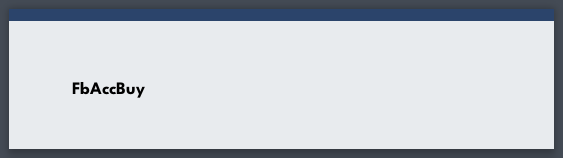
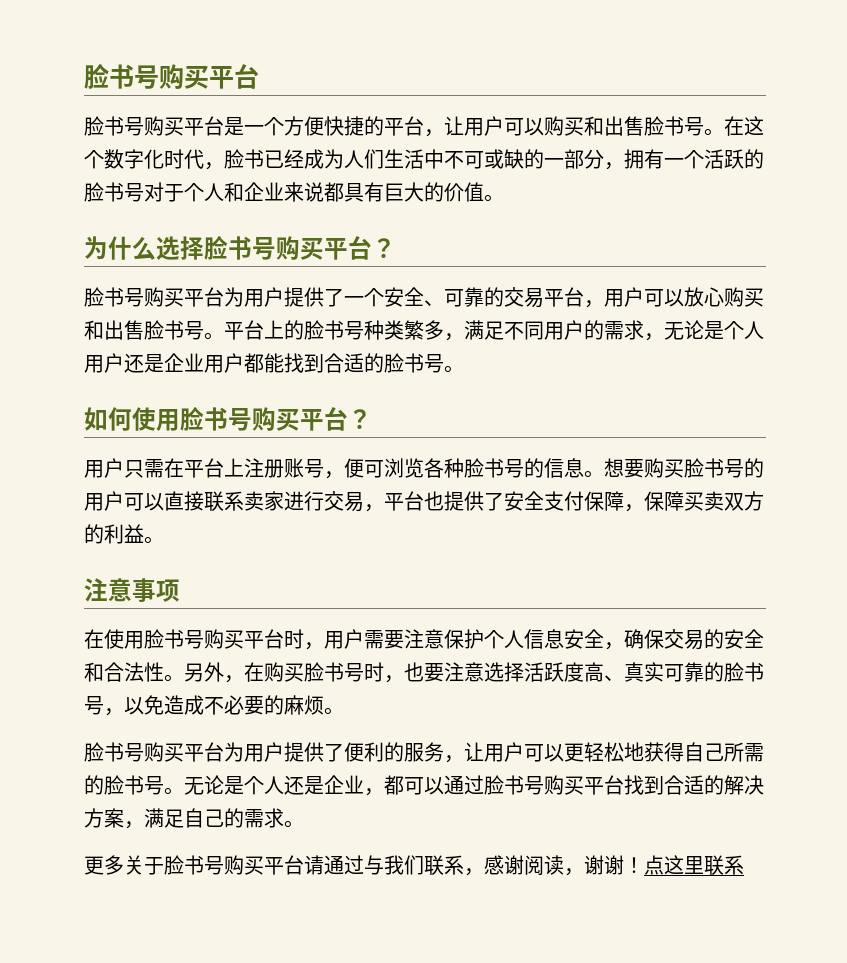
[72,81,145,98] FbAccBuy -> [84,63,259,89] [84,116,764,137] [84,149,764,170] [84,182,504,202] [84,236,396,261] [84,287,764,308] [84,320,764,341] [84,353,464,373] [84,407,372,431] [84,458,764,479] [84,491,764,512] [84,524,164,544] [84,578,180,602] [84,629,764,650] [84,662,764,683] [84,695,344,716] [84,742,764,763] [84,775,764,796] [84,808,304,829] [84,855,744,876] 脸书号购买平台 // 脸书号购买平台是一个方便快捷的平台，让用户可以购买和出售脸书号。在这个数字化时代，脸书已经成为人们生活中不可或缺的一部分，拥有一个活跃的脸书号对于个人和企业来说都具有巨大的价值。 // 为什么选择脸书号购买平台？ // 脸书号购买平台为用户提供了一个安全、可靠的交易平台，用户可以放心购买和出售脸书号。平台上的脸书号种类繁多，满足不同用户的需求，无论是个人用户还是企业用户都能找到合适的脸书号。 // 如何使用脸书号购买平台？ // 用户只需在平台上注册账号，便可浏览各种脸书号的信息。想要购买脸书号的用户可以直接联系卖家进行交易，平台也提供了安全支付保障，保障买卖双方的利益。 // 注意事项 // 在使用脸书号购买平台时，用户需要注意保护个人信息安全，确保交易的安全和合法性。另外，在购买脸书号时，也要注意选择活跃度高、真实可靠的脸书号，以免造成不必要的麻烦。 // 脸书号购买平台为用户提供了便利的服务，让用户可以更轻松地获得自己所需的脸书号。无论是个人还是企业，都可以通过脸书号购买平台找到合适的解决方案，满足自己的需求。 // 更多关于脸书号购买平台请通过与我们联系，感谢阅读，谢谢！点这里联系

